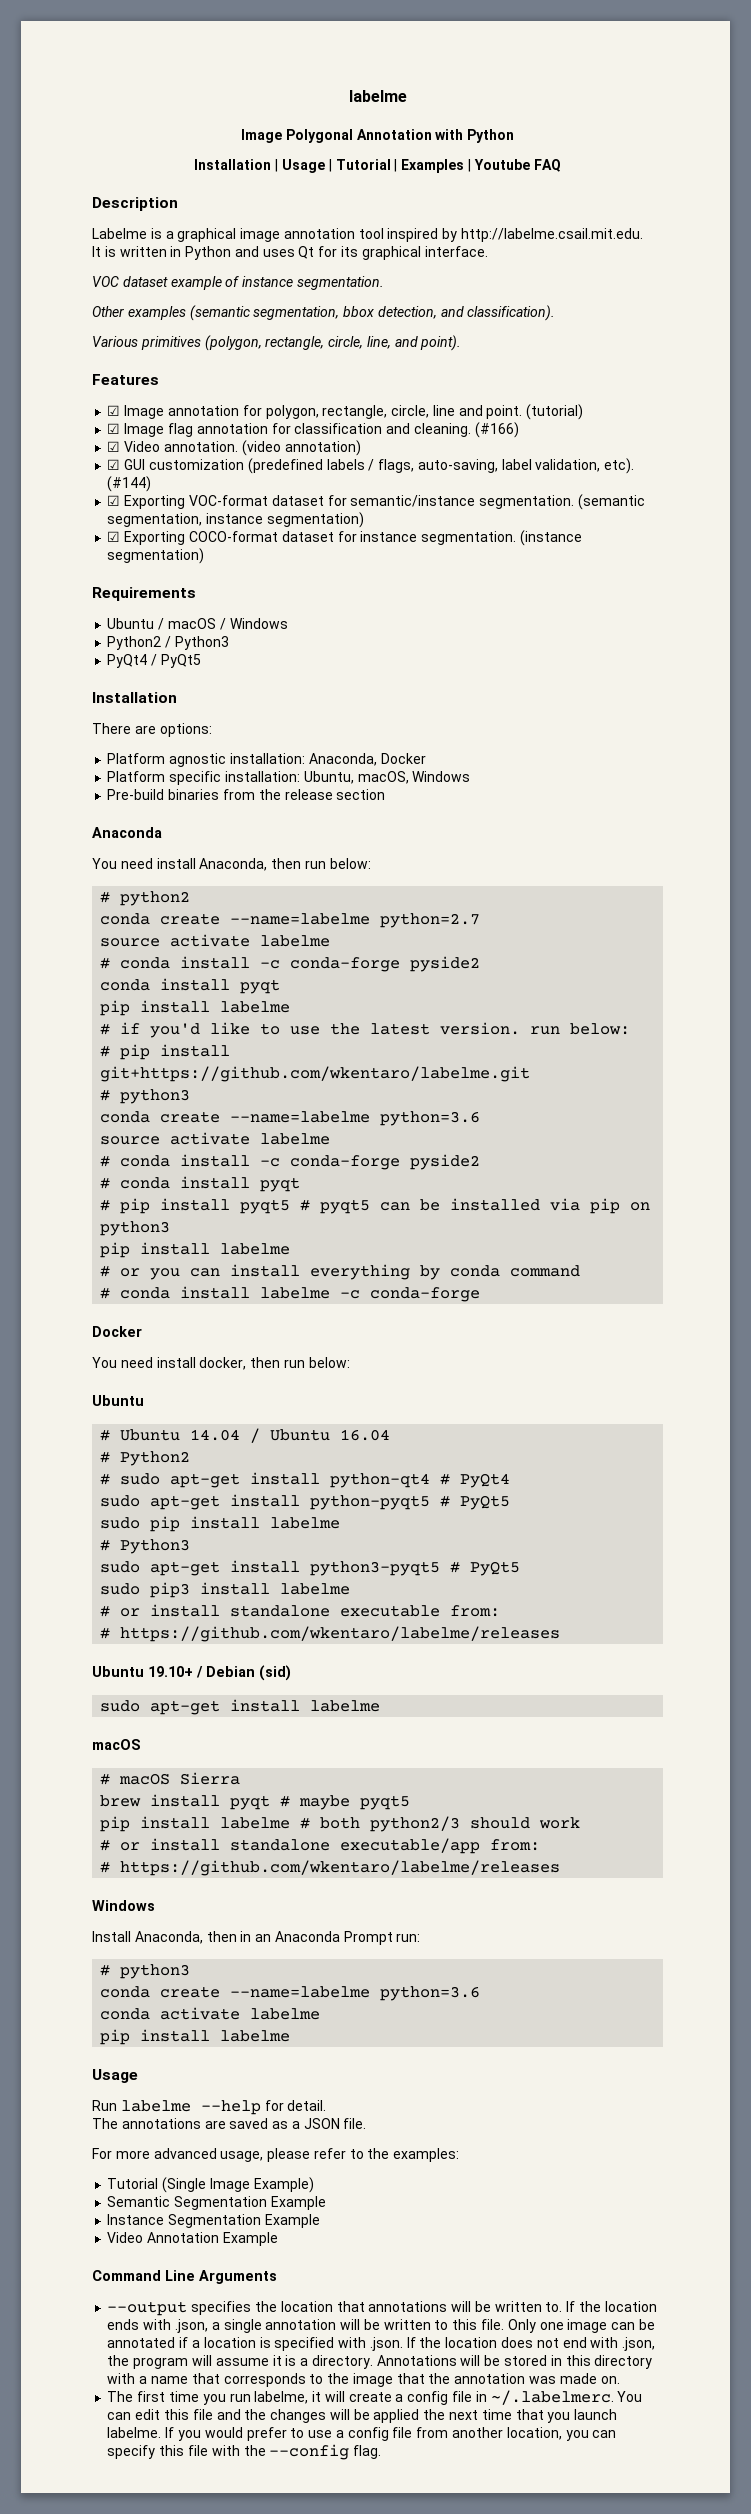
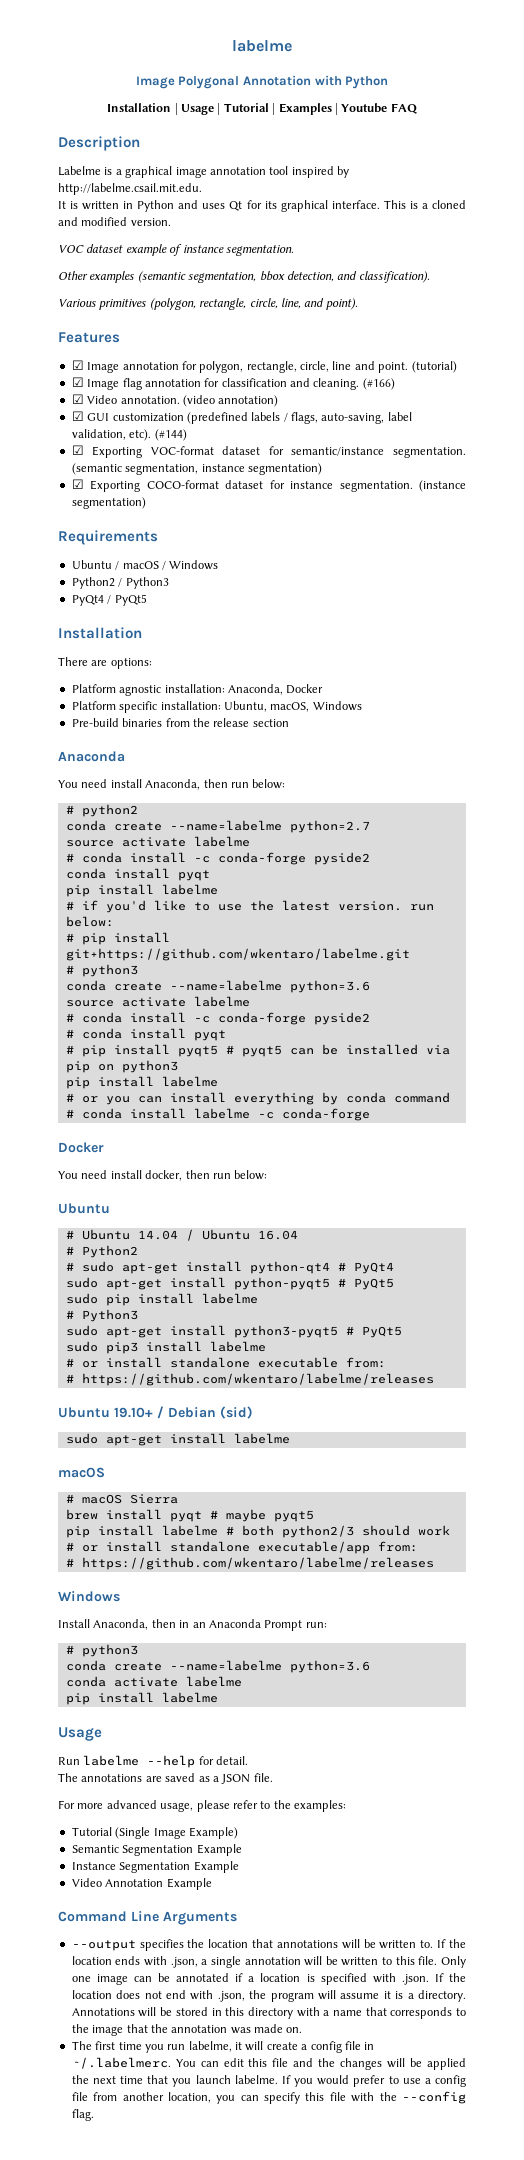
(488, 251) none -> [383,200,466,209] [58,217,171,226] This is a cloned and modified version.

